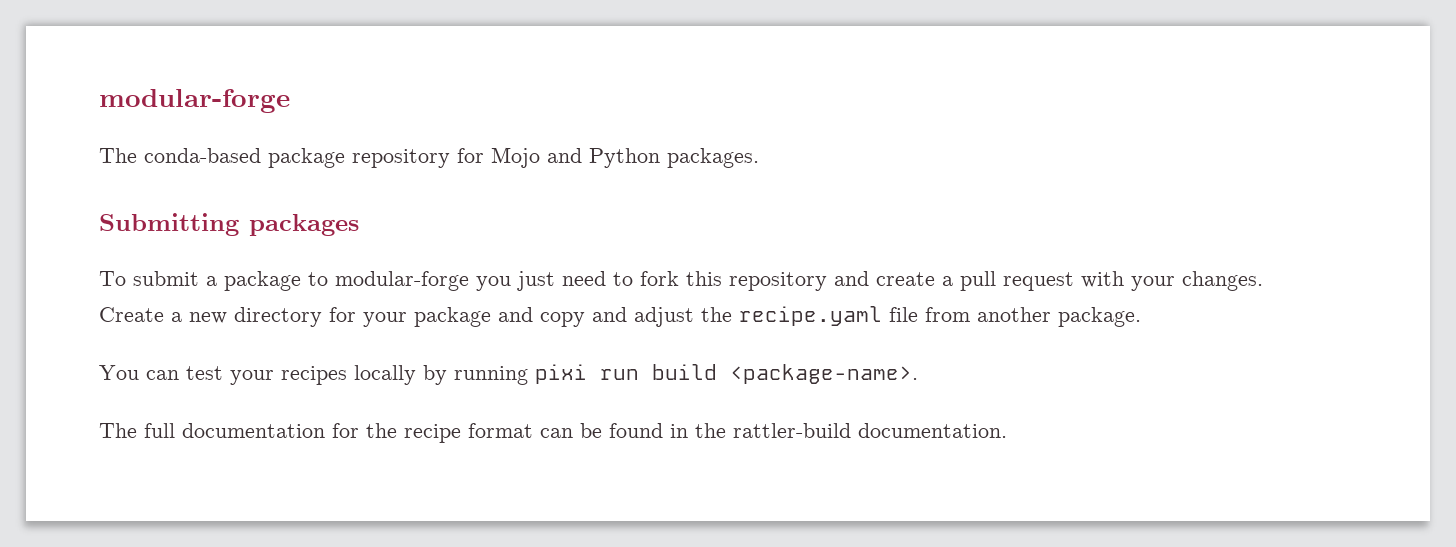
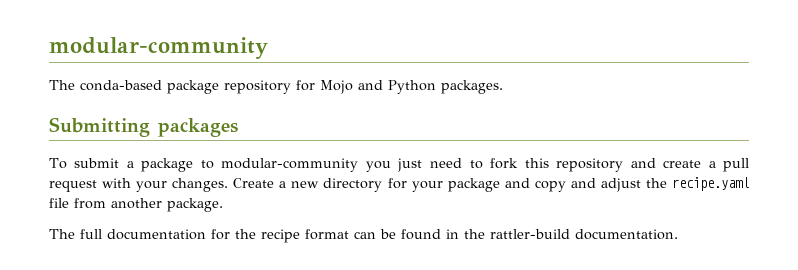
[99,89,290,113] modular-forge -> [49,37,268,59] modular-community
[335,271,469,291] modular-forge -> [221,158,359,172] modular-community
[99,364,918,385] // You can test your recipes locally by running pixi run build <package-name>. -> (223, 205) none

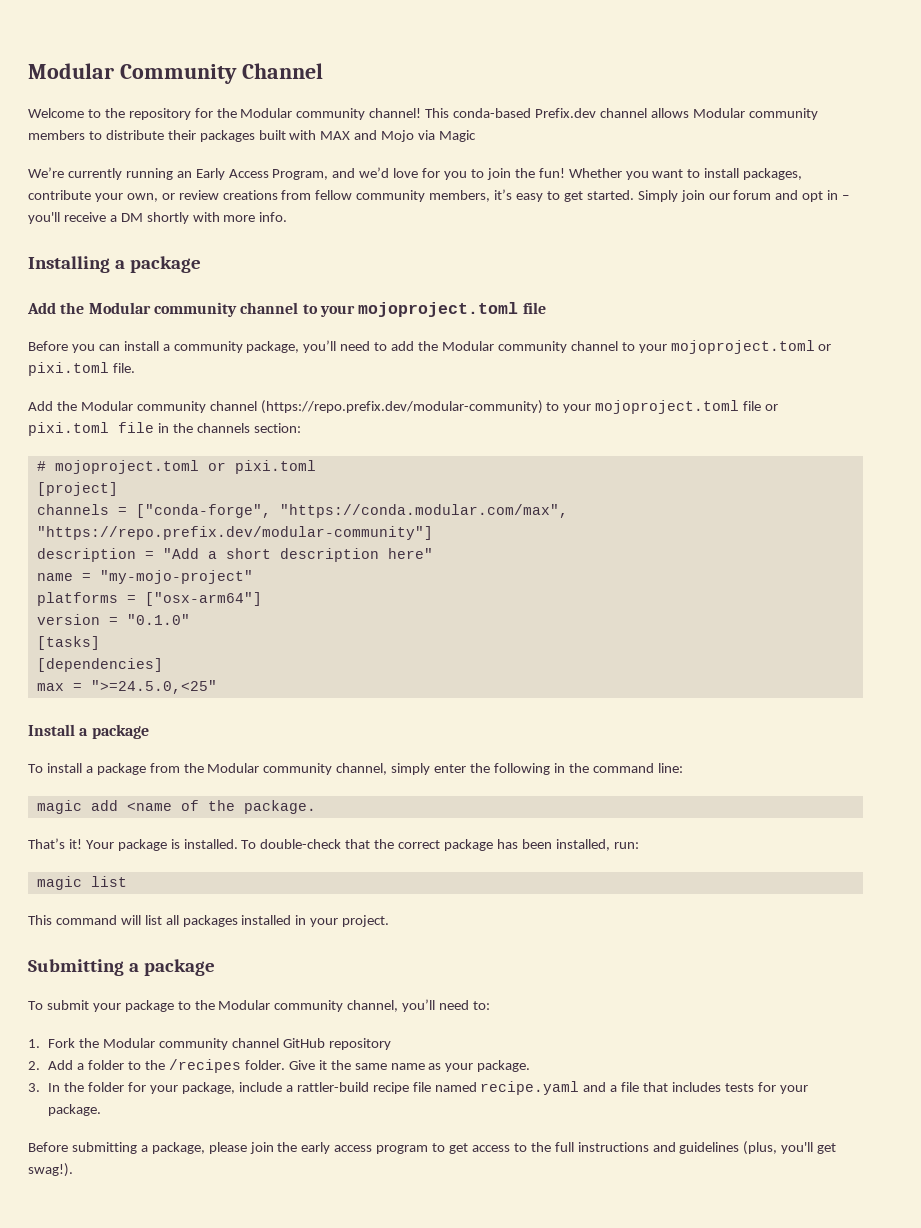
[49,37,268,59] [49,80,503,94] modular-community // The conda-based package repository for Mojo and Python packages. -> [28,63,323,84] [28,108,818,120] [28,130,477,142] [28,167,803,180] [28,189,850,202] [28,212,288,224] [28,256,201,273] [27,302,546,317] [28,340,832,354] [28,362,135,376] [28,400,779,414] [28,422,301,436] [36,460,316,474] [36,482,118,496] [36,504,568,518] [36,526,433,540] [36,548,433,562] [36,570,253,584] [36,592,262,606] [36,614,190,625] [36,636,100,650] [36,658,163,672] [36,680,217,694] [28,724,149,739] [28,763,683,775] [36,800,316,814] [28,838,639,851] [36,876,127,890] [28,915,390,927] Modular Community Channel // Welcome to the repository for the Modular community channel! This conda-based Prefix.dev channel allows Modular community members to distribute their packages built with MAX and Mojo via Magic // We’re currently running an Early Access Program, and we’d love for you to join the fun! Whether you want to install packages, contribute your own, or review creations from fellow community members, it’s easy to get started. Simply join our forum and opt in – you'll receive a DM shortly with more info. // Installing a package // Add the Modular community channel to your mojoproject.toml file // Before you can install a community package, you’ll need to add the Modular community channel to your mojoproject.toml or pixi.toml file. // Add the Modular community channel (https://repo.prefix.dev/modular-community) to your mojoproject.toml file or pixi.toml file in the channels section: // # mojoproject.toml or pixi.toml // [project] // channels = ["conda-forge", "https://conda.modular.com/max", "https://repo.prefix.dev/modular-community"] // description = "Add a short description here" // name = "my-mojo-project" // platforms = ["osx-arm64"] // version = "0.1.0" // [tasks] // [dependencies] // max = ">=24.5.0,<25" // Install a package // To install a package from the Modular community channel, simply enter the following in the command line: // magic add <name of the package. // That’s it! Your package is installed. To double-check that the correct package has been installed, run: // magic list // This command will list all packages installed in your project.
[158,118,238,137] packages -> [128,959,215,976] a package
[126,161,134,168] a -> [92,1003,121,1012] your
[221,158,749,172] [49,177,749,192] [49,198,223,212] [49,229,678,243] modular-community you just need to fork this repository and create a pull request with your changes. Create a new directory for your package and copy and adjust the recipe.yaml file from another package. // The full documentation for the recipe format can be found in the rattler-build documentation. -> [194,999,491,1012] [28,1038,391,1050] [28,1059,531,1073] [28,1081,808,1095] [48,1104,102,1116] [28,1141,837,1155] [28,1163,73,1177] the Modular community channel, you’ll need to: // 1. Fork the Modular community channel GitHub repository // 2. Add a folder to the /recipes folder. Give it the same name as your package. // 3. In the folder for your package, include a rattler-build recipe file named recipe.yaml and a file that includes tests for your package. // Before submitting a package, please join the early access program to get access to the full instructions and guidelines (plus, you'll get swag!).

